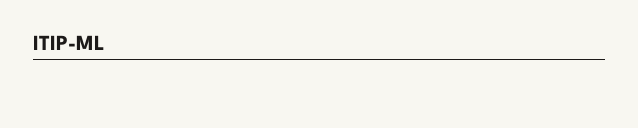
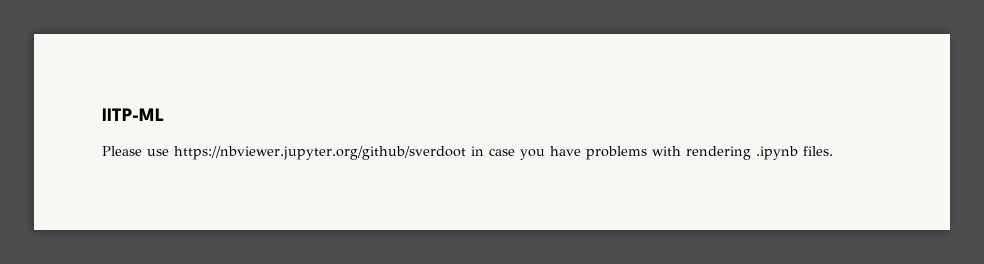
[33,35,105,50] ITIP-ML -> [102,108,164,121] [102,146,833,160] IITP-ML // Please use https://nbviewer.jupyter.org/github/sverdoot in case you have problems with rendering .ipynb files.

